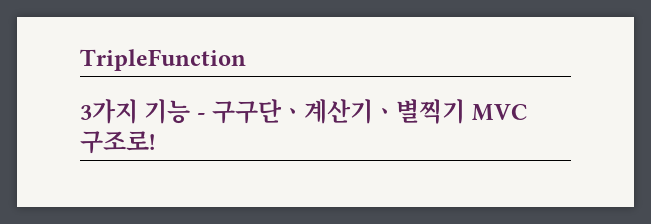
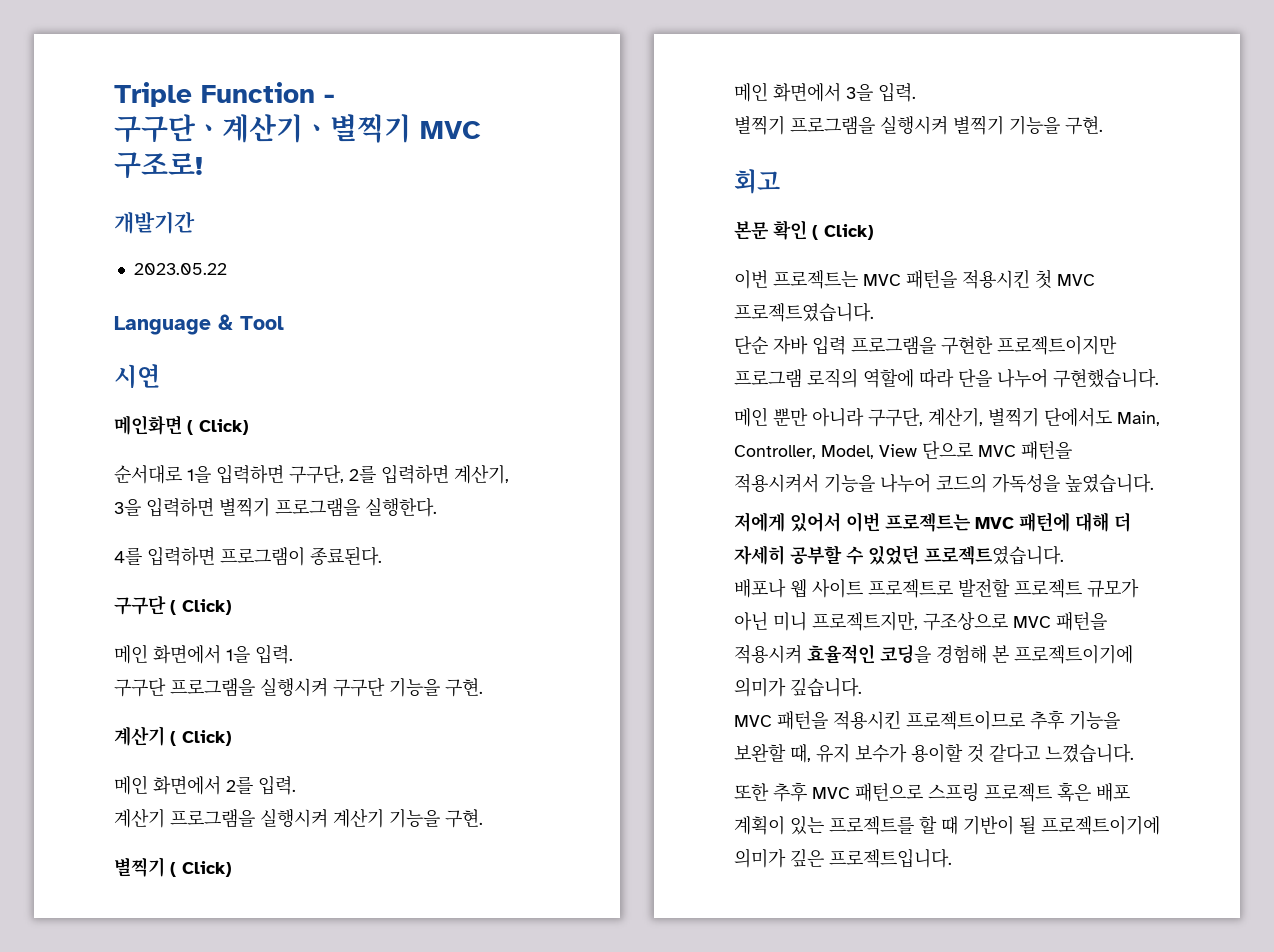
[80,49,246,71] [80,99,191,124] TripleFunction // 3가지 기능 -> [114,82,315,107] Triple Function
(155, 142) none -> [114,211,195,234] [133,263,227,275] [114,314,284,335] [114,364,160,388] [114,415,249,435] [114,465,509,484] [114,497,437,517] [114,546,382,566] [114,595,232,615] [114,644,293,664] [114,678,483,697] [114,726,232,746] [114,775,296,795] [114,809,483,828] [114,857,232,877] [734,82,916,102] [734,115,1103,135] [734,169,780,194] [734,220,874,240] [734,269,1095,289] [734,302,874,322] [734,335,1117,355] [734,368,1159,388] [734,407,1160,427] [734,441,1072,460] [734,473,1154,493] [734,512,1131,532] [734,545,1064,565] [734,579,1139,598] [734,611,1107,631] [734,644,1133,664] [734,677,862,697] [734,710,1120,730] [734,743,1134,763] [734,782,1130,802] [734,816,1160,835] [734,848,952,868] // 개발기간 // 2023.05.22 // Language & Tool // 시연 // 메인화면 ( Click) // 순서대로 1을 입력하면 구구단, 2를 입력하면 계산기, 3을 입력하면 별찍기 프로그램을 실행한다. // 4를 입력하면 프로그램이 종료된다. // 구구단 ( Click) // 메인 화면에서 1을 입력. // 구구단 프로그램을 실행시켜 구구단 기능을 구현. // 계산기 ( Click) // 메인 화면에서 2를 입력. // 계산기 프로그램을 실행시켜 계산기 기능을 구현. // 별찍기 ( Click) // 메인 화면에서 3을 입력. // 별찍기 프로그램을 실행시켜 별찍기 기능을 구현. // 회고 // 본문 확인 ( Click) // 이번 프로젝트는 MVC 패턴을 적용시킨 첫 MVC 프로젝트였습니다. // 단순 자바 입력 프로그램을 구현한 프로젝트이지만 프로그램 로직의 역할에 따라 단을 나누어 구현했습니다. // 메인 뿐만 아니라 구구단, 계산기, 별찍기 단에서도 Main, Controller, Model, View 단으로 MVC 패턴을 적용시켜서 기능을 나누어 코드의 가독성을 높였습니다. // 저에게 있어서 이번 프로젝트는 MVC 패턴에 대해 더 자세히 공부할 수 있었던 프로젝트였습니다. // 배포나 웹 사이트 프로젝트로 발전할 프로젝트 규모가 아닌 미니 프로젝트지만, 구조상으로 MVC 패턴을 적용시켜 효율적인 코딩을 경험해 본 프로젝트이기에 의미가 깊습니다. // MVC 패턴을 적용시킨 프로젝트이므로 추후 기능을 보완할 때, 유지 보수가 용이할 것 같다고 느꼈습니다. // 또한 추후 MVC 패턴으로 스프링 프로젝트 혹은 배포 계획이 있는 프로젝트를 할 때 기반이 될 프로젝트이기에 의미가 깊은 프로젝트입니다.

